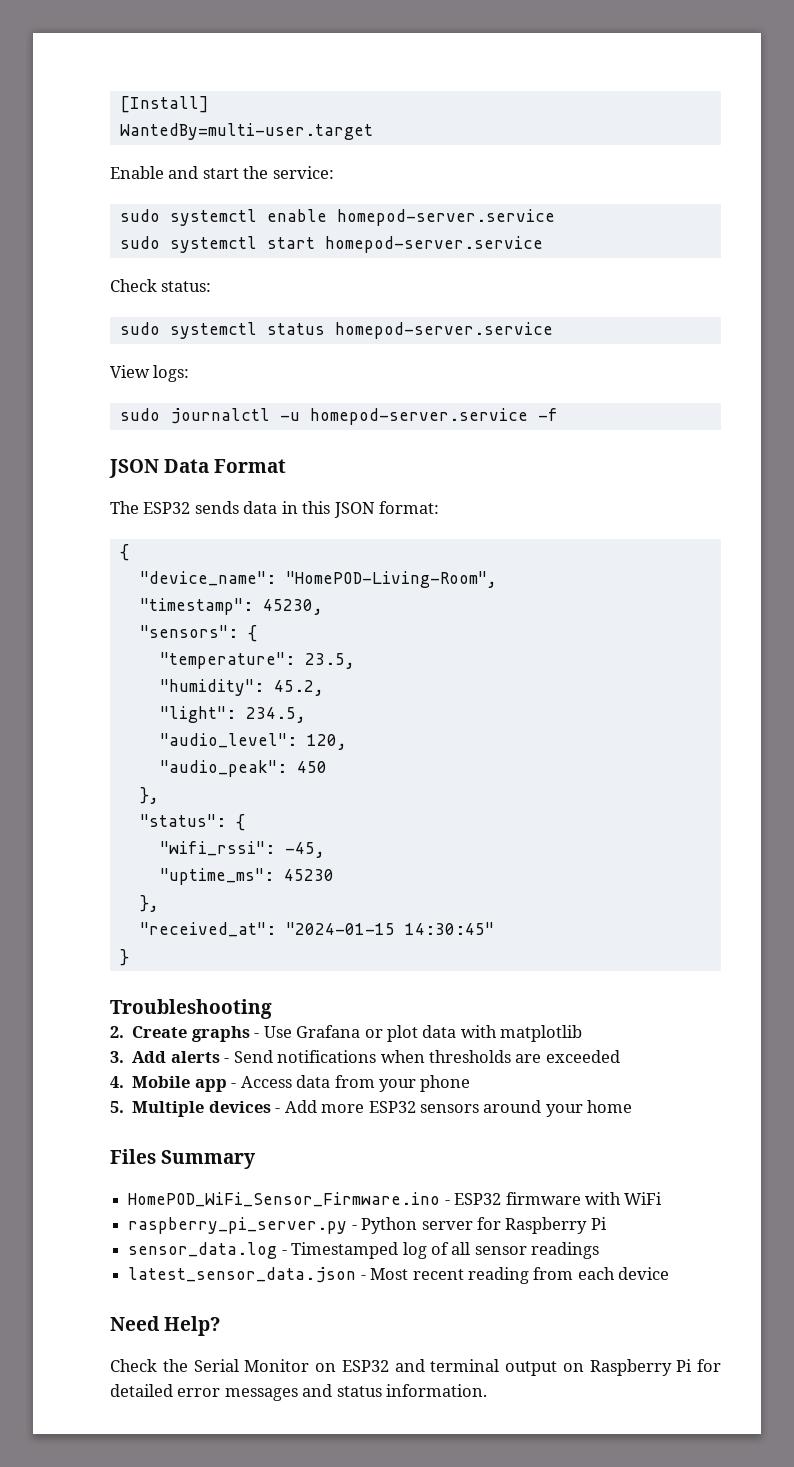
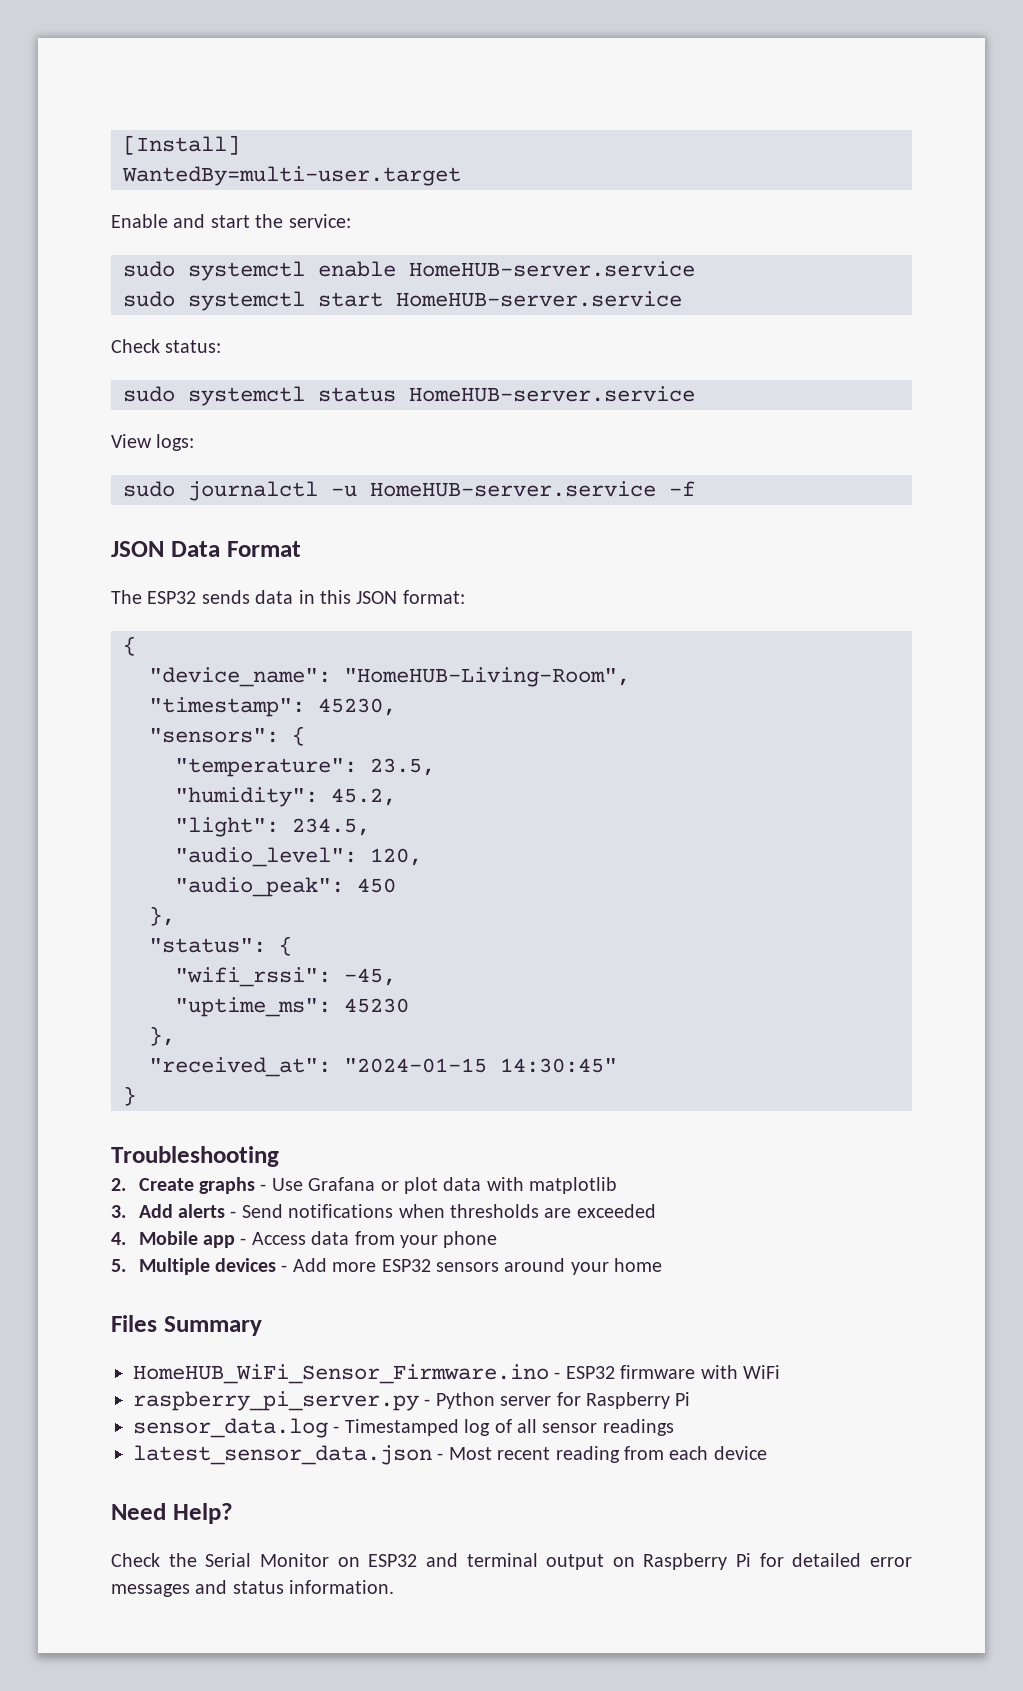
[336,209,555,226] homepod-server.service -> [409,261,695,277] HomeHUB-server.service
[324,236,543,253] homepod-server.service -> [396,291,682,307] HomeHUB-server.service
[334,322,553,339] homepod-server.service -> [409,386,695,402] HomeHUB-server.service
[309,408,528,425] homepod-server.service -> [370,481,656,497] HomeHUB-server.service
[285,571,497,588] "HomePOD-Living-Room", -> [344,667,630,687] "HomeHUB-Living-Room",
[128,1192,441,1207] HomePOD_WiFi_Sensor_Firmware.ino -> [133,1364,549,1384] HomeHUB_WiFi_Sensor_Firmware.ino

